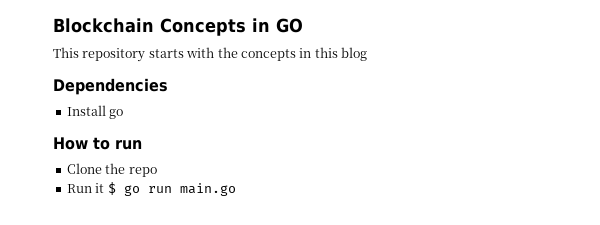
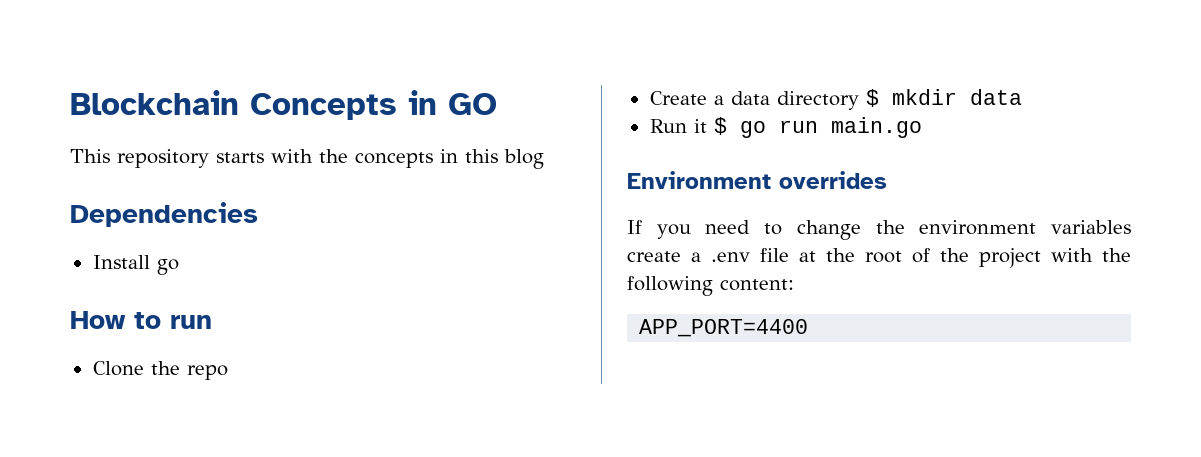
(157, 172) none -> [649,89,1022,110] // Create a data directory $ mkdir data
(236, 189) none -> [627,171,887,189] [627,220,1131,240] [627,248,1131,268] [627,276,794,296] [639,319,809,337] // Environment overrides // If you need to change the environment variables create a .env file at the root of the project with the following content: // APP_PORT=4400

